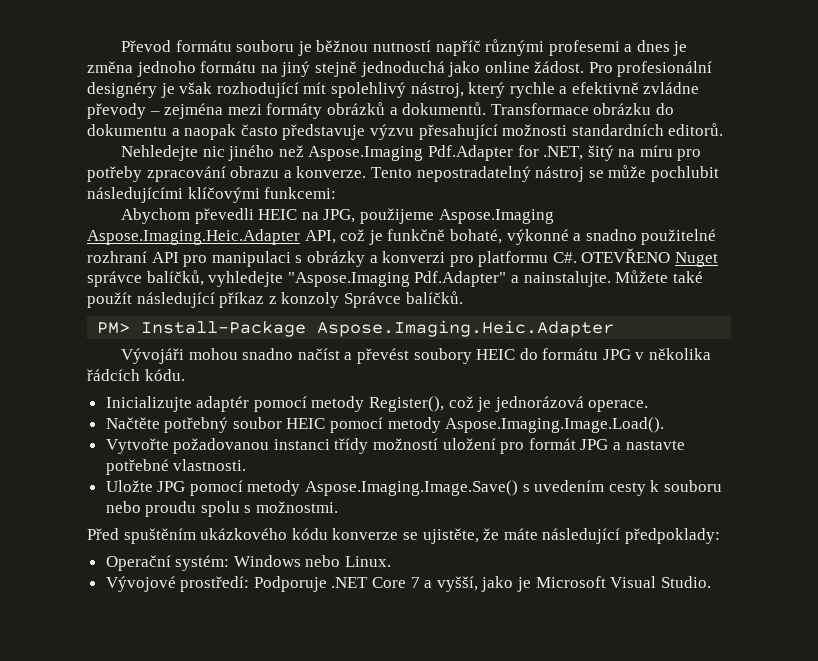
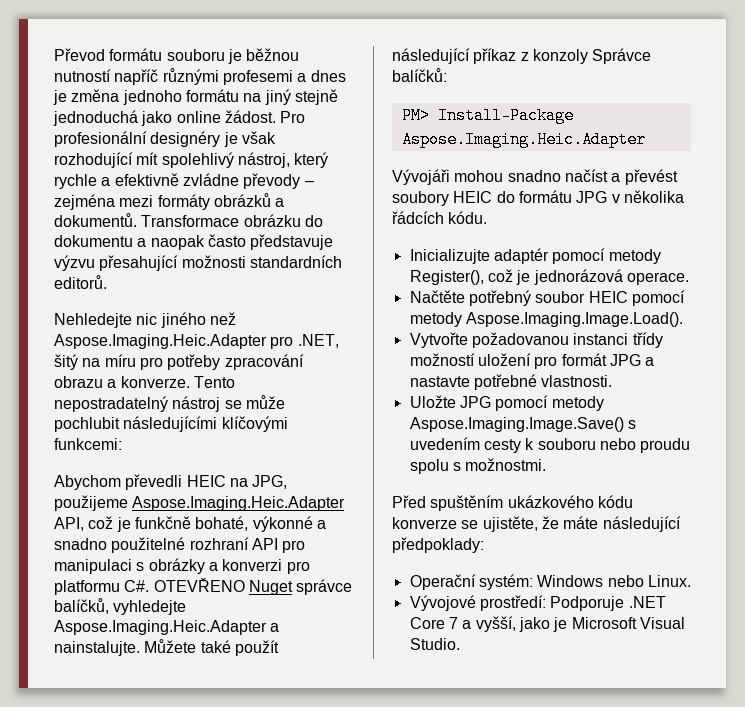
[308,145,539,161] Aspose.Imaging Pdf.Adapter for -> [54,334,294,349] Aspose.Imaging.Heic.Adapter pro
[438,209,554,224] Aspose.Imaging -> (128, 503) none
[287,271,507,287] "Aspose.Imaging Pdf.Adapter" -> [54,620,267,635] Aspose.Imaging.Heic.Adapter
[405,291,463,304] balíčků. -> [392,68,447,82] balíčků:

